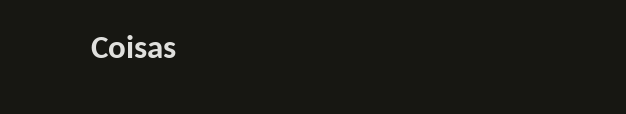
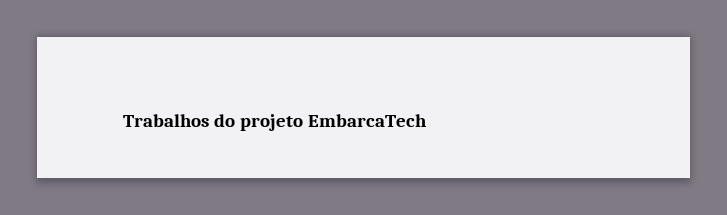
[91,35,176,58] Coisas -> [123,114,428,131] Trabalhos do projeto EmbarcaTech

